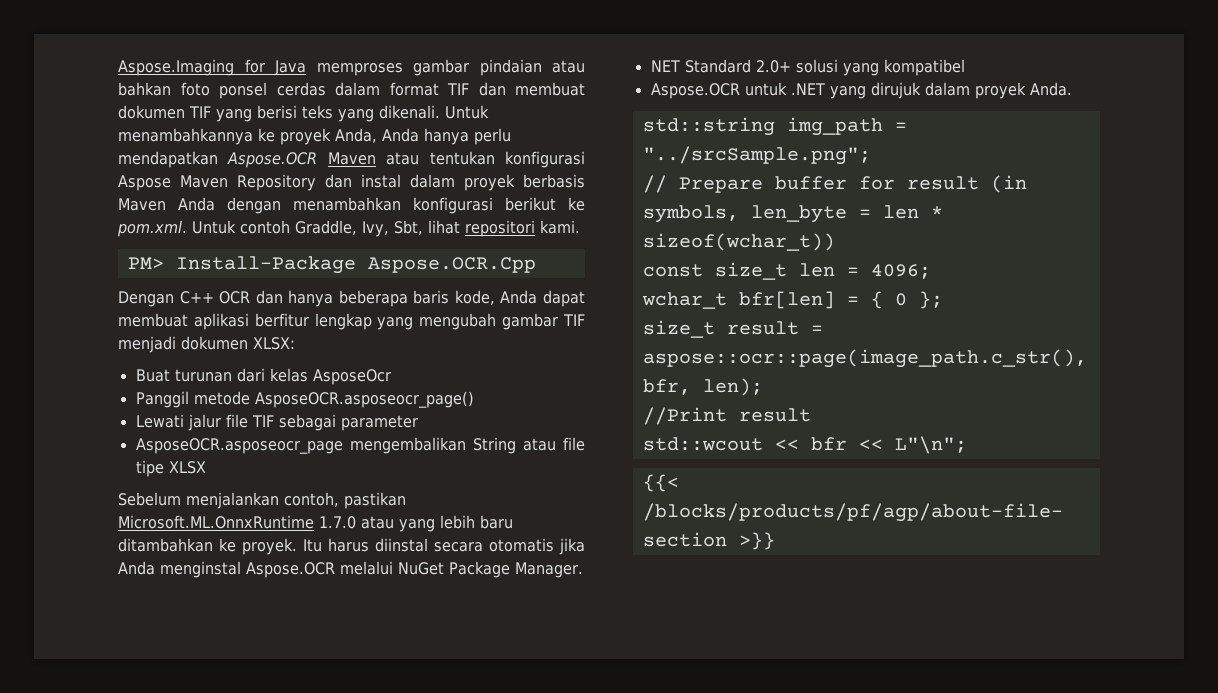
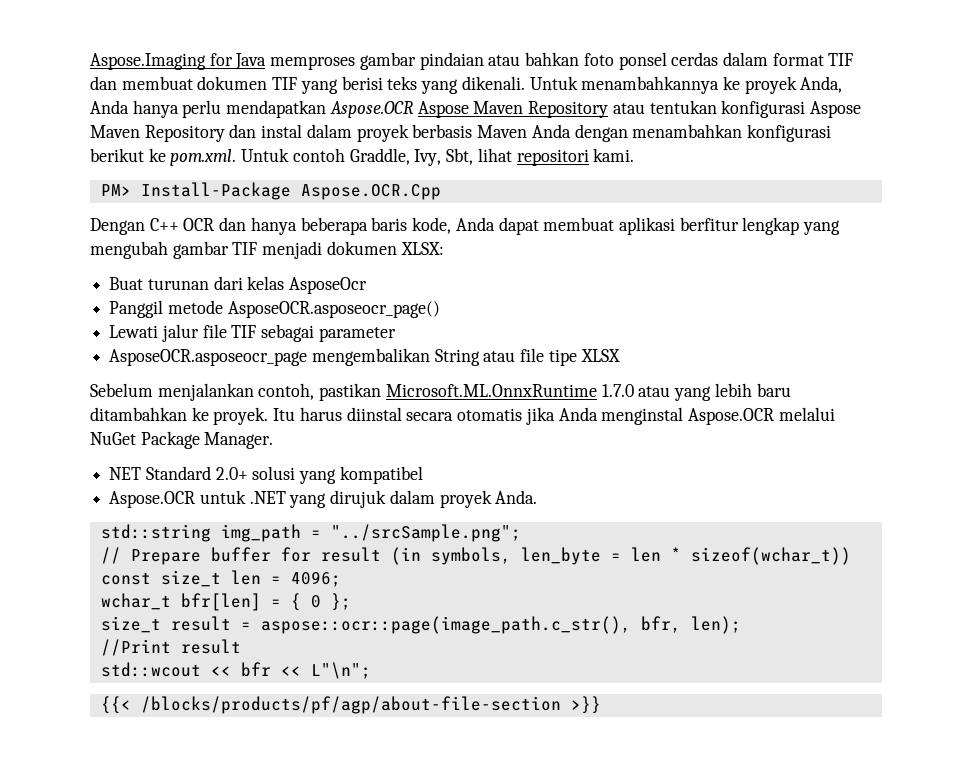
[327,152,376,165] Maven -> [417,101,609,118] Aspose Maven Repository

